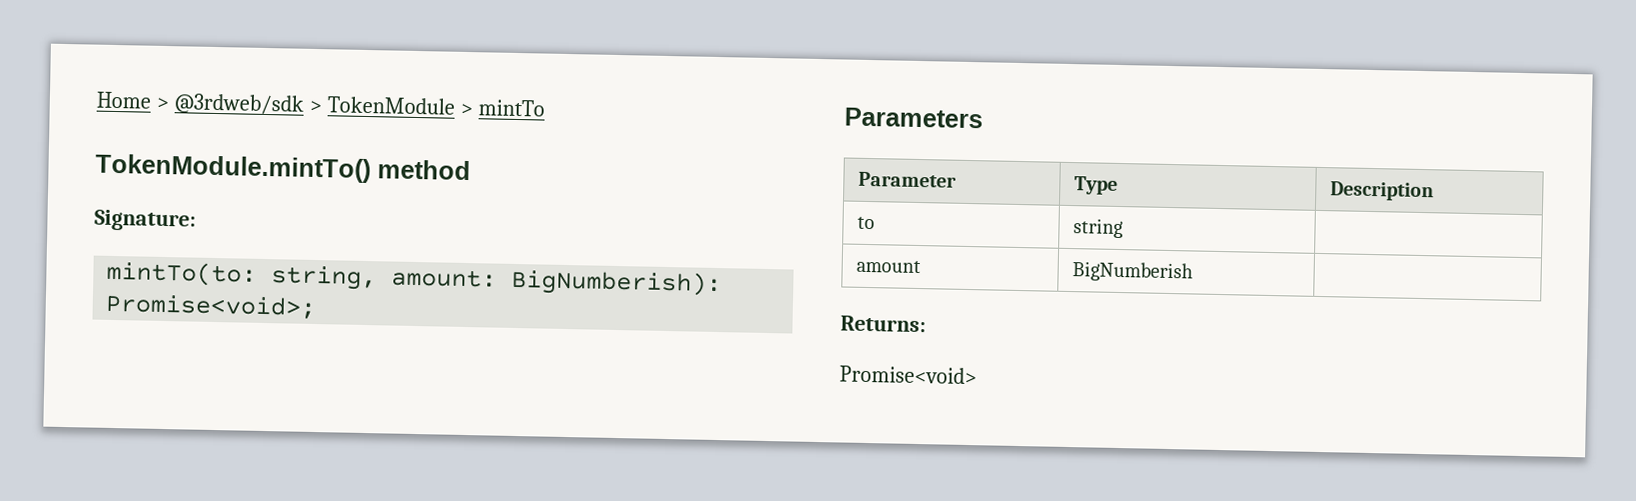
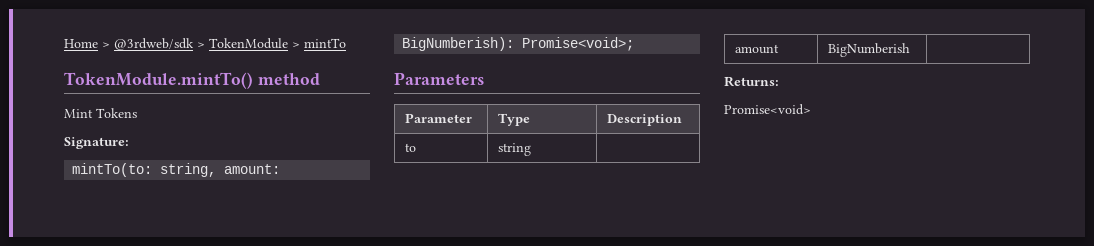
(471, 170) none -> [64,108,137,118] // Mint Tokens

